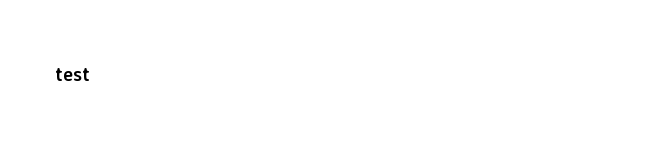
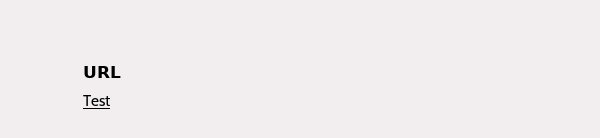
[55,68,90,81] test -> [83,66,121,78] [83,95,110,106] URL // Test

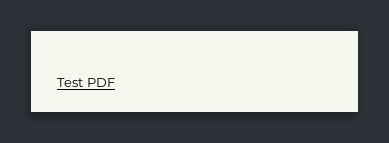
[83,66,121,78] [83,95,110,106] URL // Test -> [57,78,115,87] Test PDF

